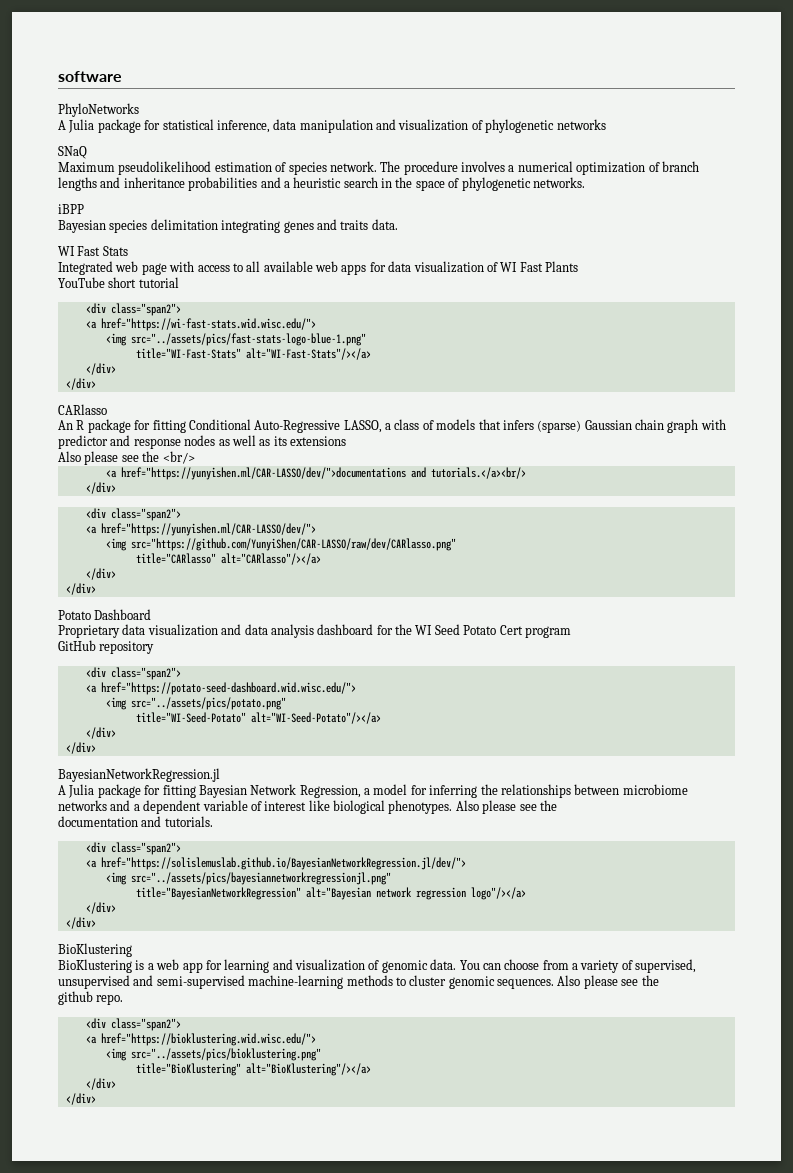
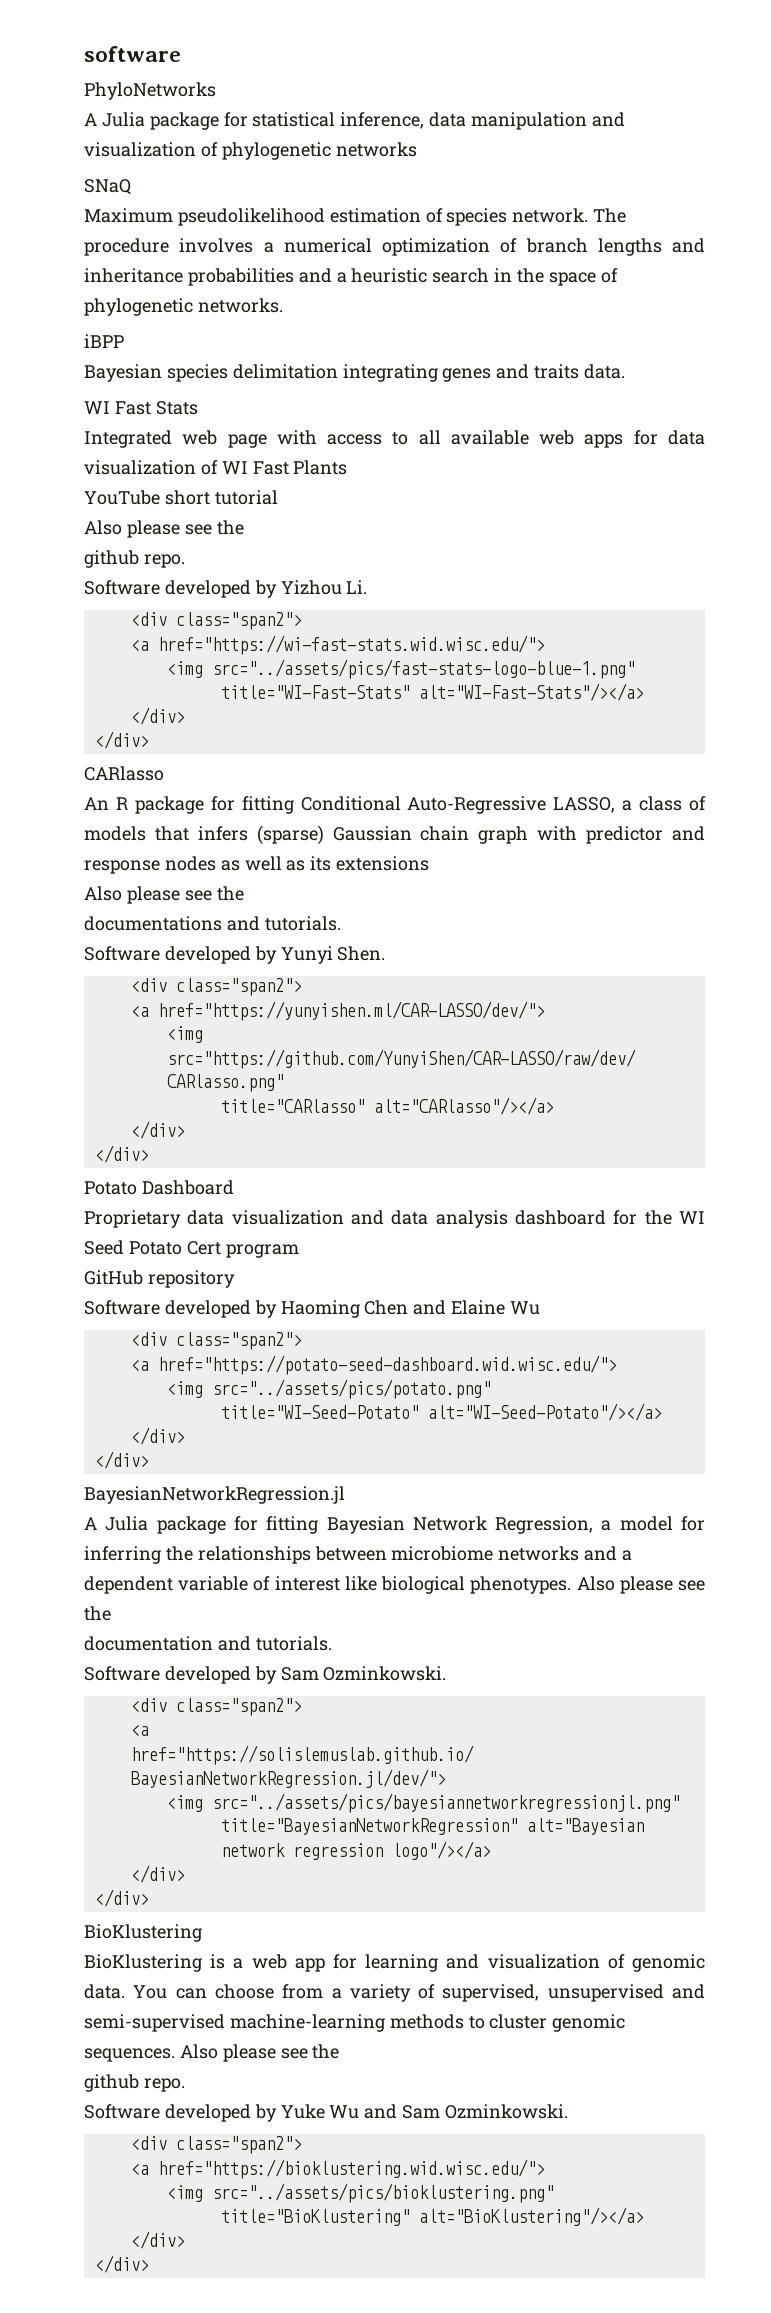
(179, 282) none -> [84,520,244,538] [84,550,185,568] [84,580,368,598] // Also please see the // github repo. // Software developed by Yizhou Li.
[162,451,195,464] [105,467,526,480] [85,482,116,494] <br/> // <a href="https://yunyishen.ml/CAR-LASSO/dev/">documentations and tutorials.</a><br/> // </div> -> [84,916,341,931] [84,946,386,964] // documentations and tutorials. // Software developed by Yunyi Shen.
(155, 647) none -> [84,1300,541,1318] // Software developed by Haoming Chen and Elaine Wu
(213, 821) none -> [84,1666,447,1684] // Software developed by Sam Ozminkowski.
(124, 999) none -> [84,2104,569,2122] // Software developed by Yuke Wu and Sam Ozminkowski.

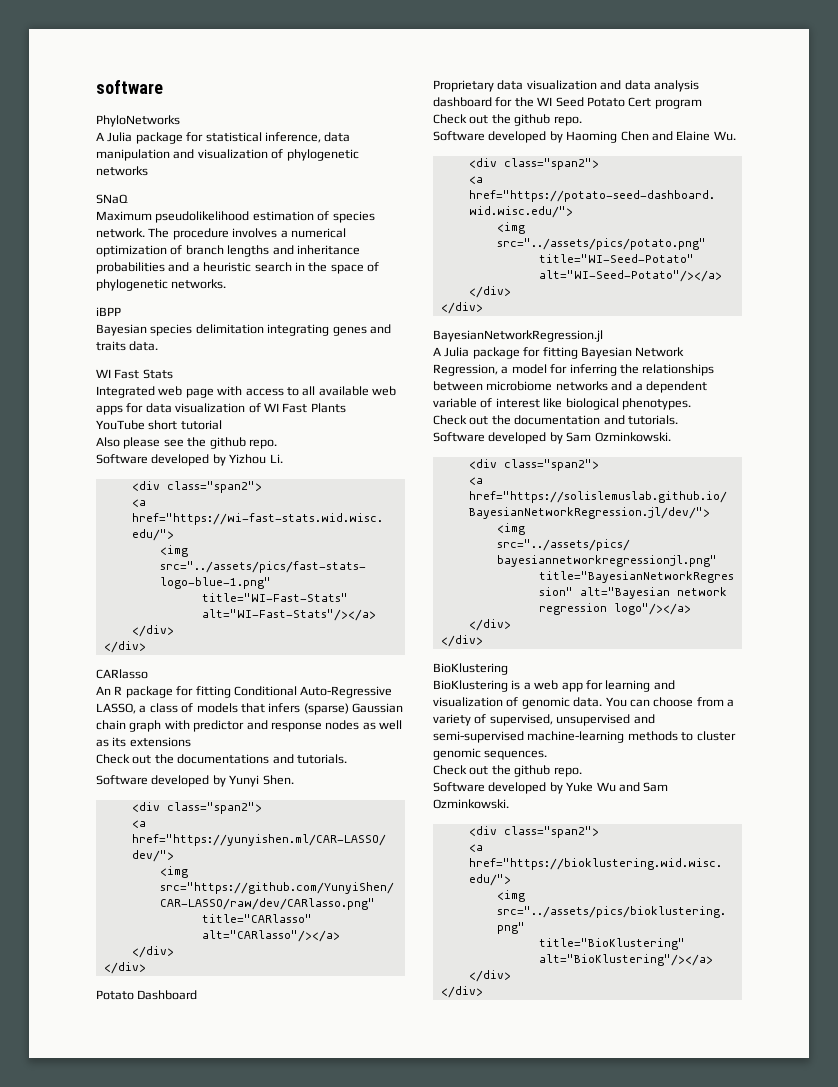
(244, 527) // -> (207, 442) none
[84,886,244,904] Also please see the // -> [96,754,174,764] Check out the
[84,1270,235,1288] GitHub repository -> [433,114,582,126] Check out the github repo.
[510,1301,541,1315] Wu -> [713,131,736,141] Wu.
[576,1576,705,1594] [84,1606,111,1621] Also please see the // -> [433,415,511,425] // Check out the
[179,2044,340,2062] Also please see the // -> [433,765,511,775] // Check out the

